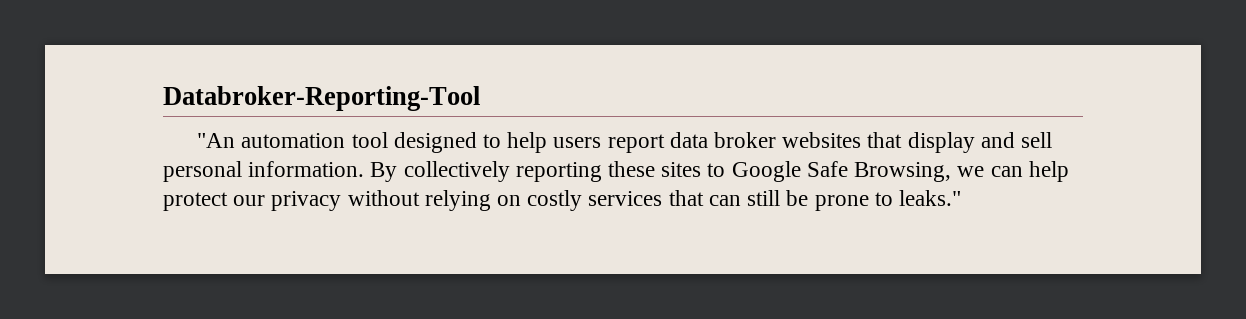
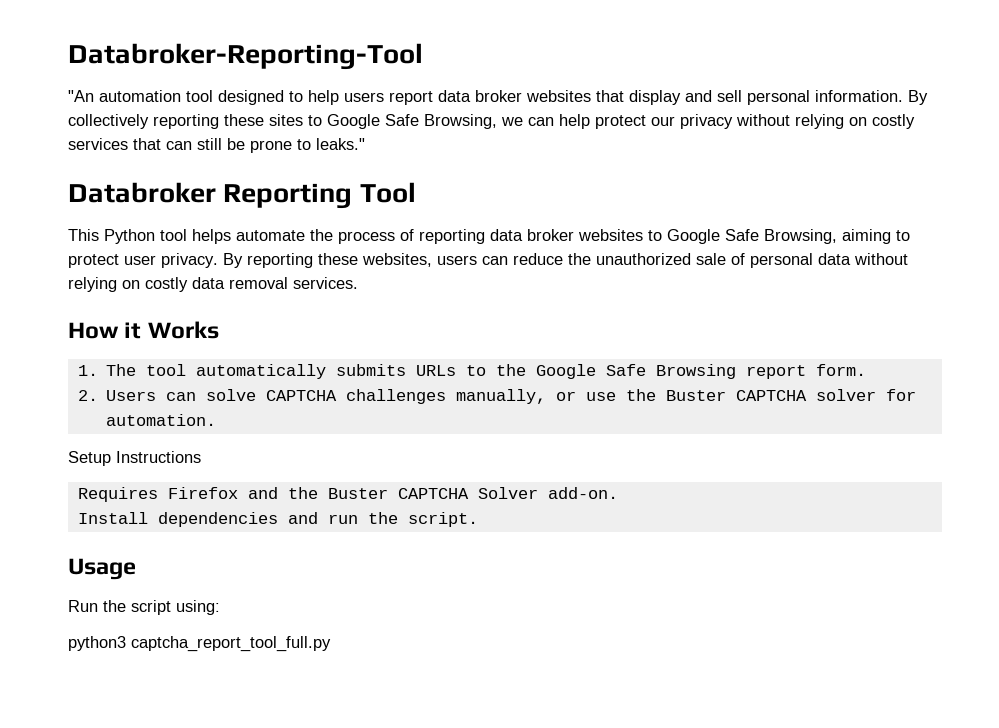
(961, 198) none -> [68,182,416,209] [68,229,910,244] [68,253,908,268] [68,277,358,292] [68,321,219,339] [77,364,867,379] [77,389,917,404] [106,414,217,426] [68,451,201,466] [77,487,618,502] [77,512,478,527] [68,558,136,580] [68,600,220,615] [68,636,331,652] // Databroker Reporting Tool // This Python tool helps automate the process of reporting data broker websites to Google Safe Browsing, aiming to protect user privacy. By reporting these websites, users can reduce the unauthorized sale of personal data without relying on costly data removal services. // How it Works // 1. The tool automatically submits URLs to the Google Safe Browsing report form. // 2. Users can solve CAPTCHA challenges manually, or use the Buster CAPTCHA solver for automation. // Setup Instructions // Requires Firefox and the Buster CAPTCHA Solver add-on. // Install dependencies and run the script. // Usage // Run the script using: // python3 captcha_report_tool_full.py

